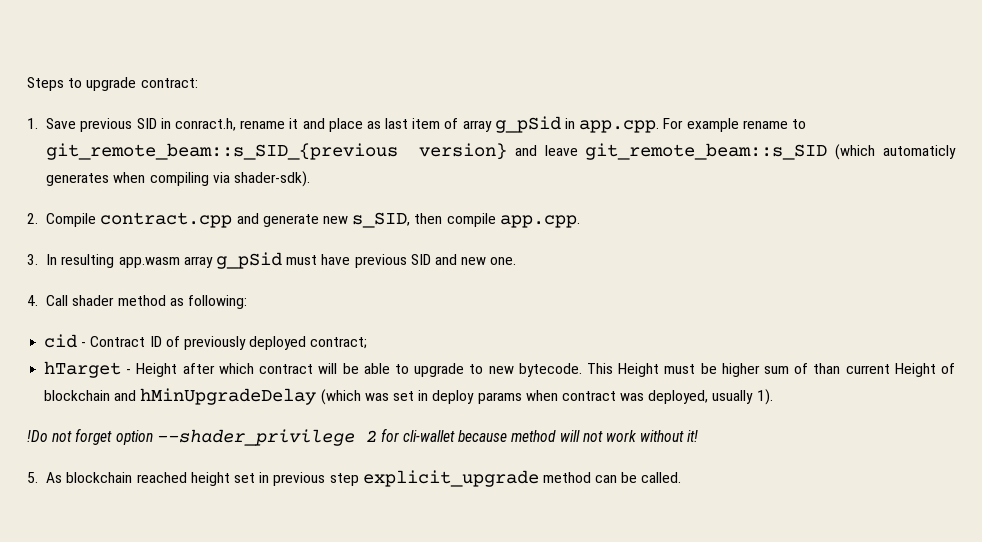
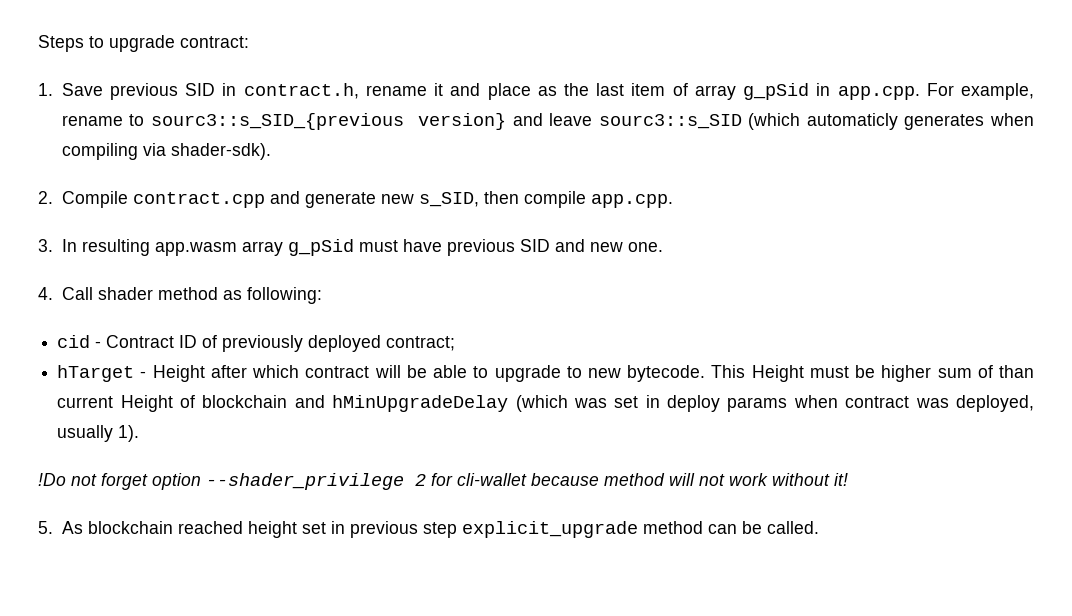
[174,118,236,131] conract.h, -> [243,83,359,99] contract.h,
(381, 125) none -> [563,83,589,96] the
[686,118,739,132] example -> [961,83,1035,100] example,
[46,143,399,160] git_remote_beam::s_SID_{previous -> [150,113,404,130] sourc3::s_SID_{previous
[585,143,828,160] git_remote_beam::s_SID -> [598,114,742,129] sourc3::s_SID

